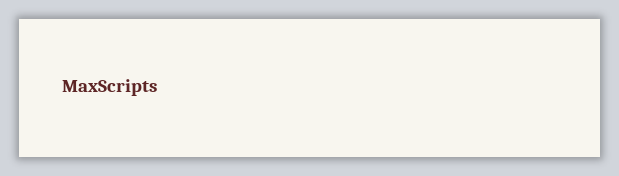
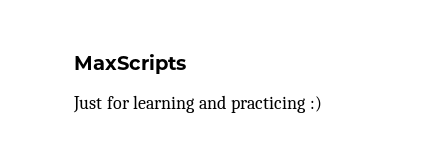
(157, 87) none -> [73,95,322,113] // Just for learning and practicing :)

